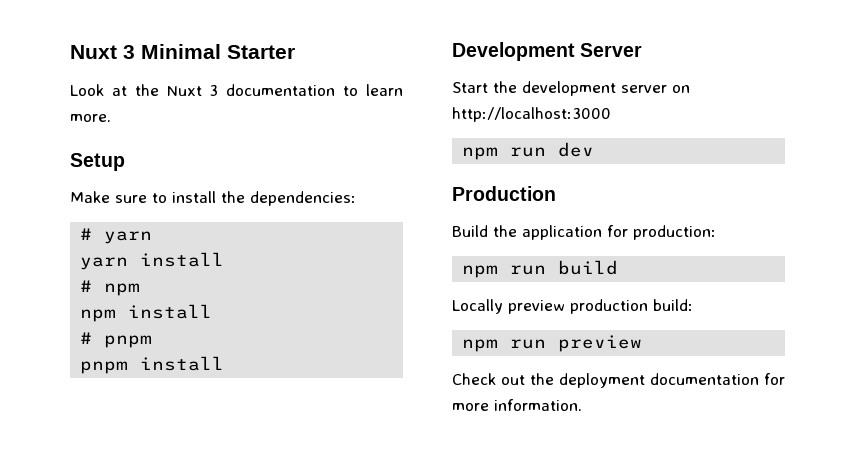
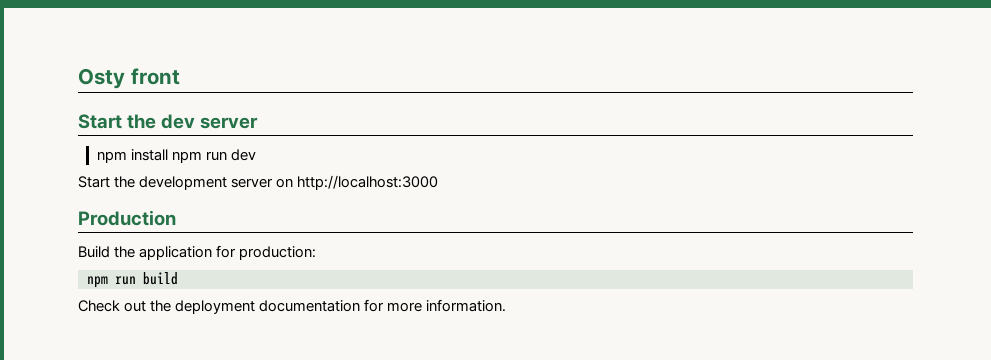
[70,44,295,59] [70,84,403,96] [70,114,111,122] [70,153,125,171] [70,191,356,206] [80,228,153,244] [80,252,225,270] [80,280,141,296] [80,304,213,322] [80,332,153,348] [80,356,225,374] [452,42,643,61] Nuxt 3 Minimal Starter // Look at the Nuxt 3 documentation to learn more. // Setup // Make sure to install the dependencies: // # yarn // yarn install // # npm // npm install // # pnpm // pnpm install // Development Server -> [78,68,180,89] [78,114,259,129] [96,149,257,163] Osty front // Start the dev server // npm install npm run dev
[462,142,595,160] // npm run dev -> (439, 182) none
[452,299,693,314] [462,335,643,352] // Locally preview production build: // npm run preview -> (178, 278) none

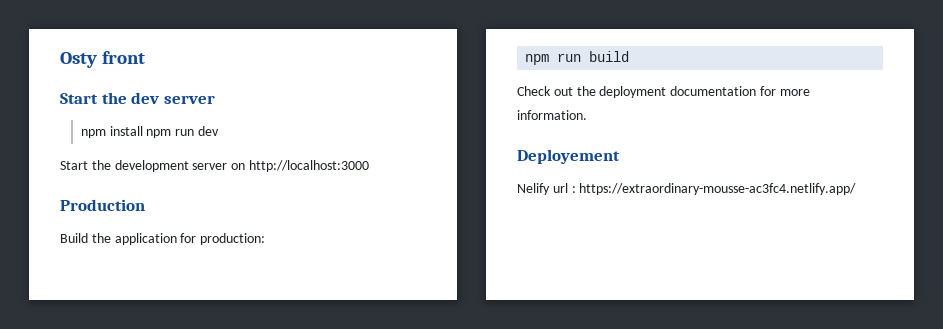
(507, 305) none -> [517,149,620,164] [517,183,857,195] // Deployement // Nelify url : https://extraordinary-mousse-ac3fc4.netlify.app/

